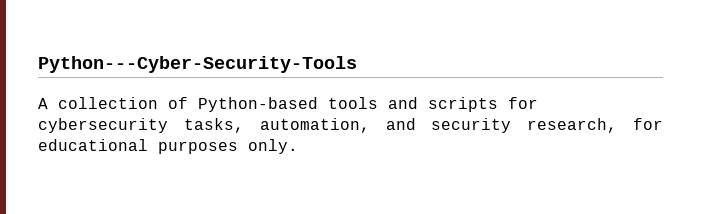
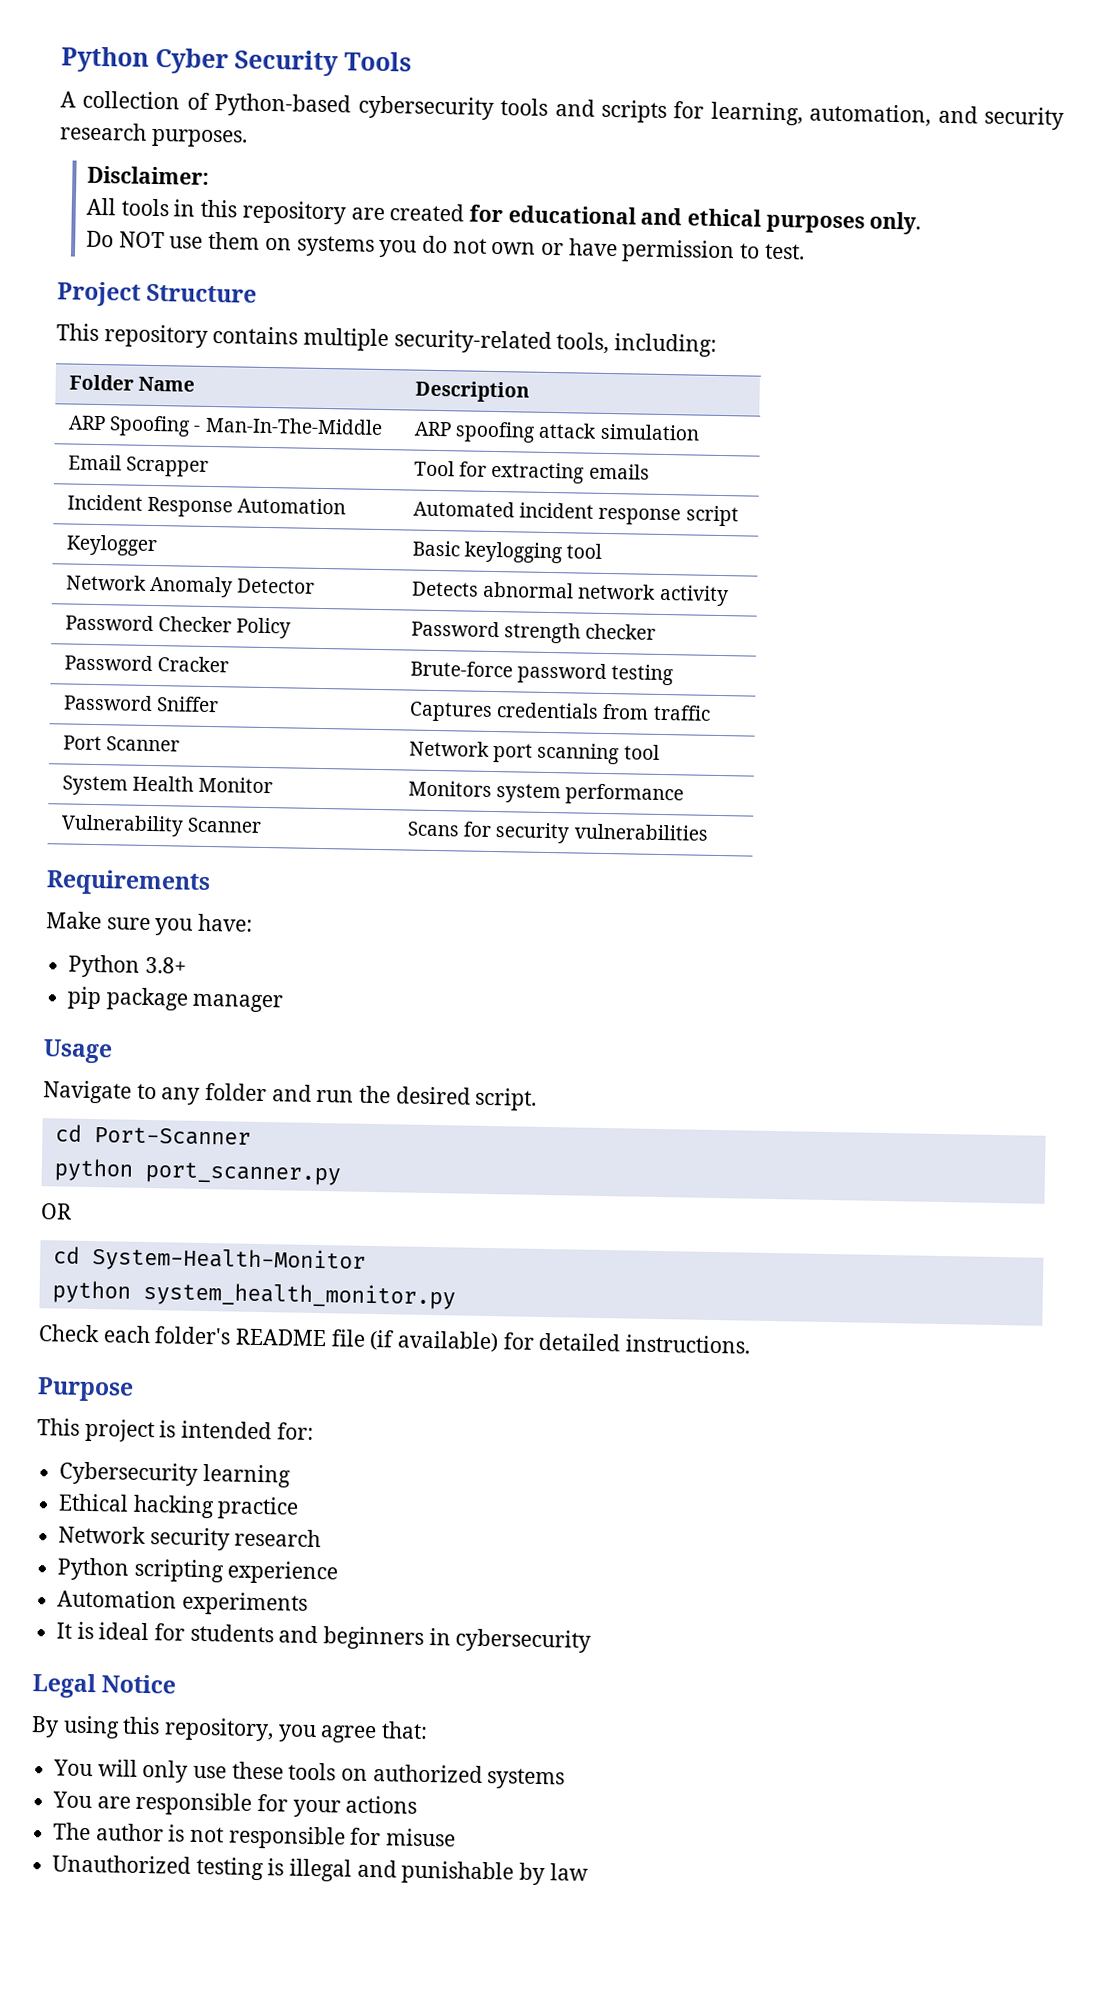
[38,56,357,73] Python---Cyber-Security-Tools -> [61,46,412,77] Python Cyber Security Tools
(318, 104) none -> [357,95,494,120] cybersecurity
[38,118,244,133] cybersecurity tasks, -> [710,101,803,126] learning,
[527,118,663,133] [38,139,298,154] research, for educational purposes only. -> [59,122,248,148] [87,165,210,185] [86,197,922,235] [86,230,805,264] [57,281,258,307] [56,323,718,357] [69,374,196,392] [415,380,531,403] [68,415,383,437] [414,421,700,443] [68,454,210,477] [414,460,650,484] [67,494,347,518] [413,500,739,527] [66,534,159,557] [412,540,603,564] [66,574,316,598] [412,581,729,607] [65,614,292,639] [411,620,657,644] [64,654,230,673] [410,660,674,686] [63,694,220,713] [409,701,711,723] [63,735,181,752] [409,740,660,765] [62,775,274,796] [408,780,685,806] [61,814,263,837] [407,821,708,844] [46,869,211,897] [46,911,254,936] [68,954,187,978] [67,986,284,1013] [43,1039,113,1064] [43,1080,538,1111] [54,1124,251,1146] [53,1158,341,1186] [40,1203,72,1220] [52,1246,366,1274] [51,1280,456,1310] [38,1324,752,1354] [37,1377,134,1402] [37,1418,314,1443] [59,1461,291,1488] [58,1493,300,1520] [58,1525,322,1551] [57,1557,339,1585] [57,1589,308,1616] [56,1621,592,1653] [32,1673,177,1699] [31,1715,429,1744] [53,1759,566,1790] [52,1791,418,1818] [53,1822,457,1850] [52,1854,589,1886] research purposes. // Disclaimer: // All tools in this repository are created for educational and ethical purposes only. // Do NOT use them on systems you do not own or have permission to test. // Project Structure // This repository contains multiple security-related tools, including: // Folder Name | Description // ARP Spoofing - Man-In-The-Middle | ARP spoofing attack simulation // Email Scrapper | Tool for extracting emails // Incident Response Automation | Automated incident response script // Keylogger | Basic keylogging tool // Network Anomaly Detector | Detects abnormal network activity // Password Checker Policy | Password strength checker // Password Cracker | Brute-force password testing // Password Sniffer | Captures credentials from traffic // Port Scanner | Network port scanning tool // System Health Monitor | Monitors system performance // Vulnerability Scanner | Scans for security vulnerabilities // Requirements // Make sure you have: // Python 3.8+ // pip package manager // Usage // Navigate to any folder and run the desired script. // cd Port-Scanner // python port_scanner.py // OR // cd System-Health-Monitor // python system_health_monitor.py // Check each folder's README file (if available) for detailed instructions. // Purpose // This project is intended for: // Cybersecurity learning // Ethical hacking practice // Network security research // Python scripting experience // Automation experiments // It is ideal for students and beginners in cybersecurity // Legal Notice // By using this repository, you agree that: // You will only use these tools on authorized systems // You are responsible for your actions // The author is not responsible for misuse // Unauthorized testing is illegal and punishable by law

